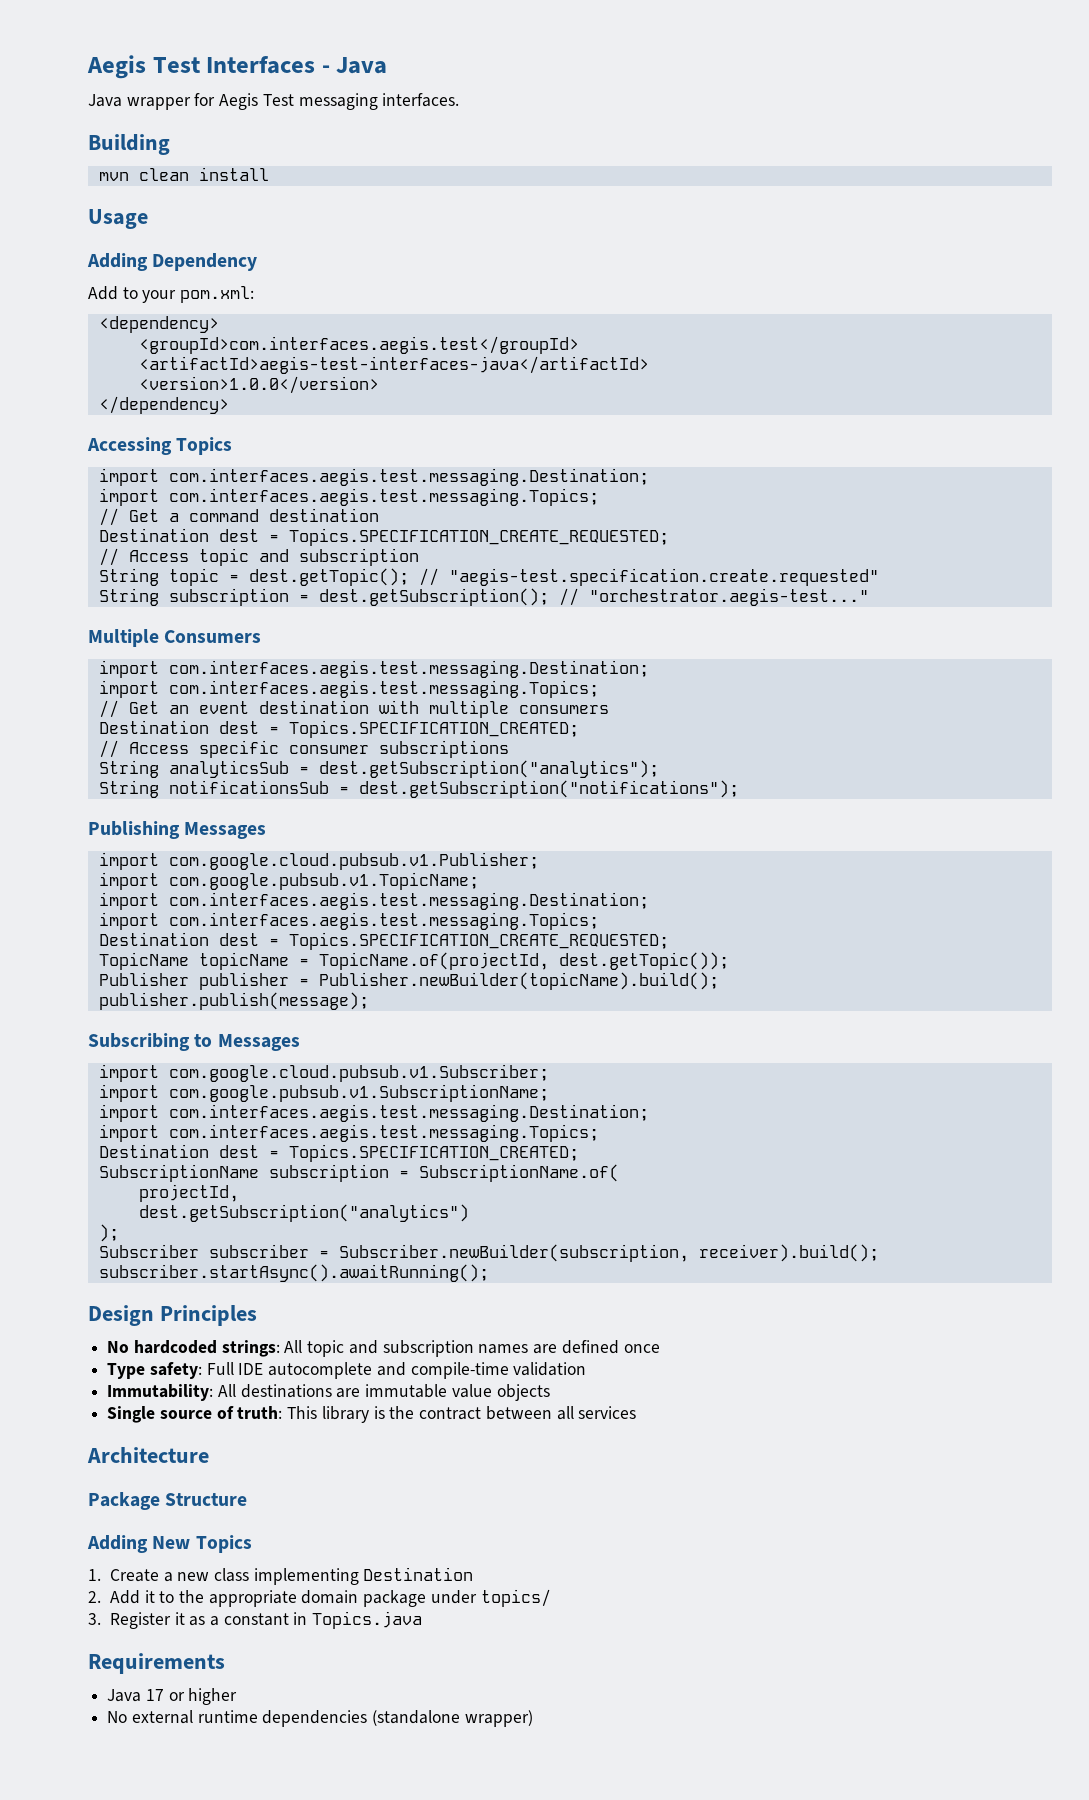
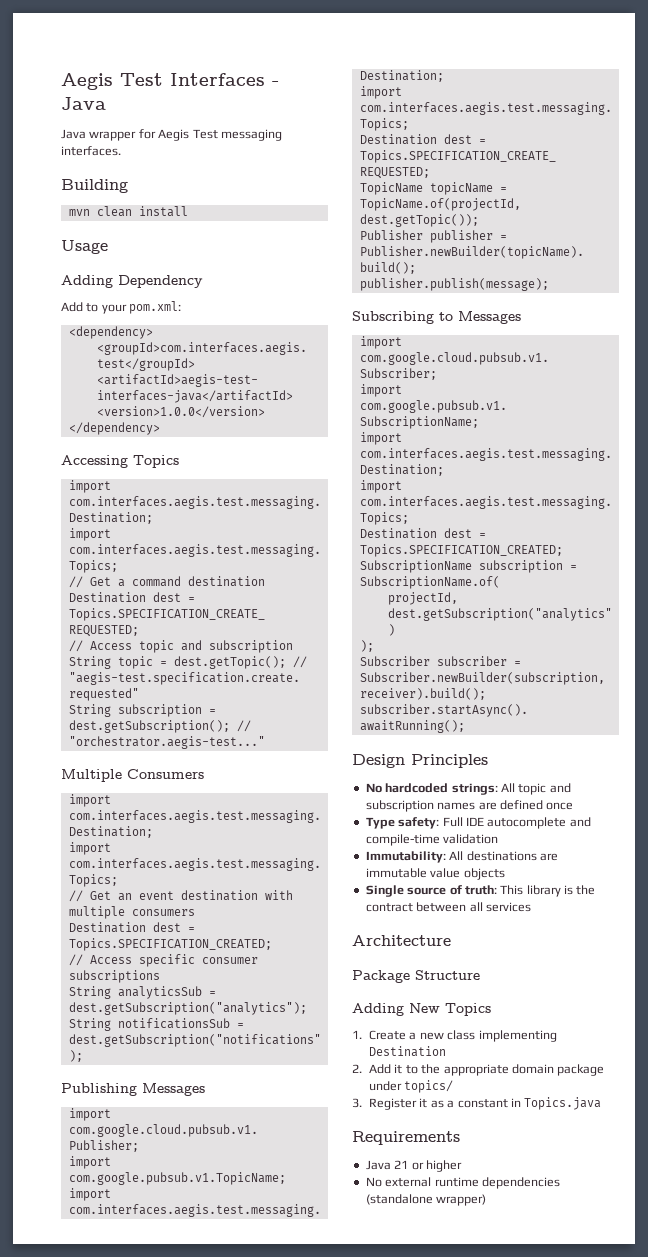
[145,1689,164,1701] 17 -> [394,1160,409,1169] 21

